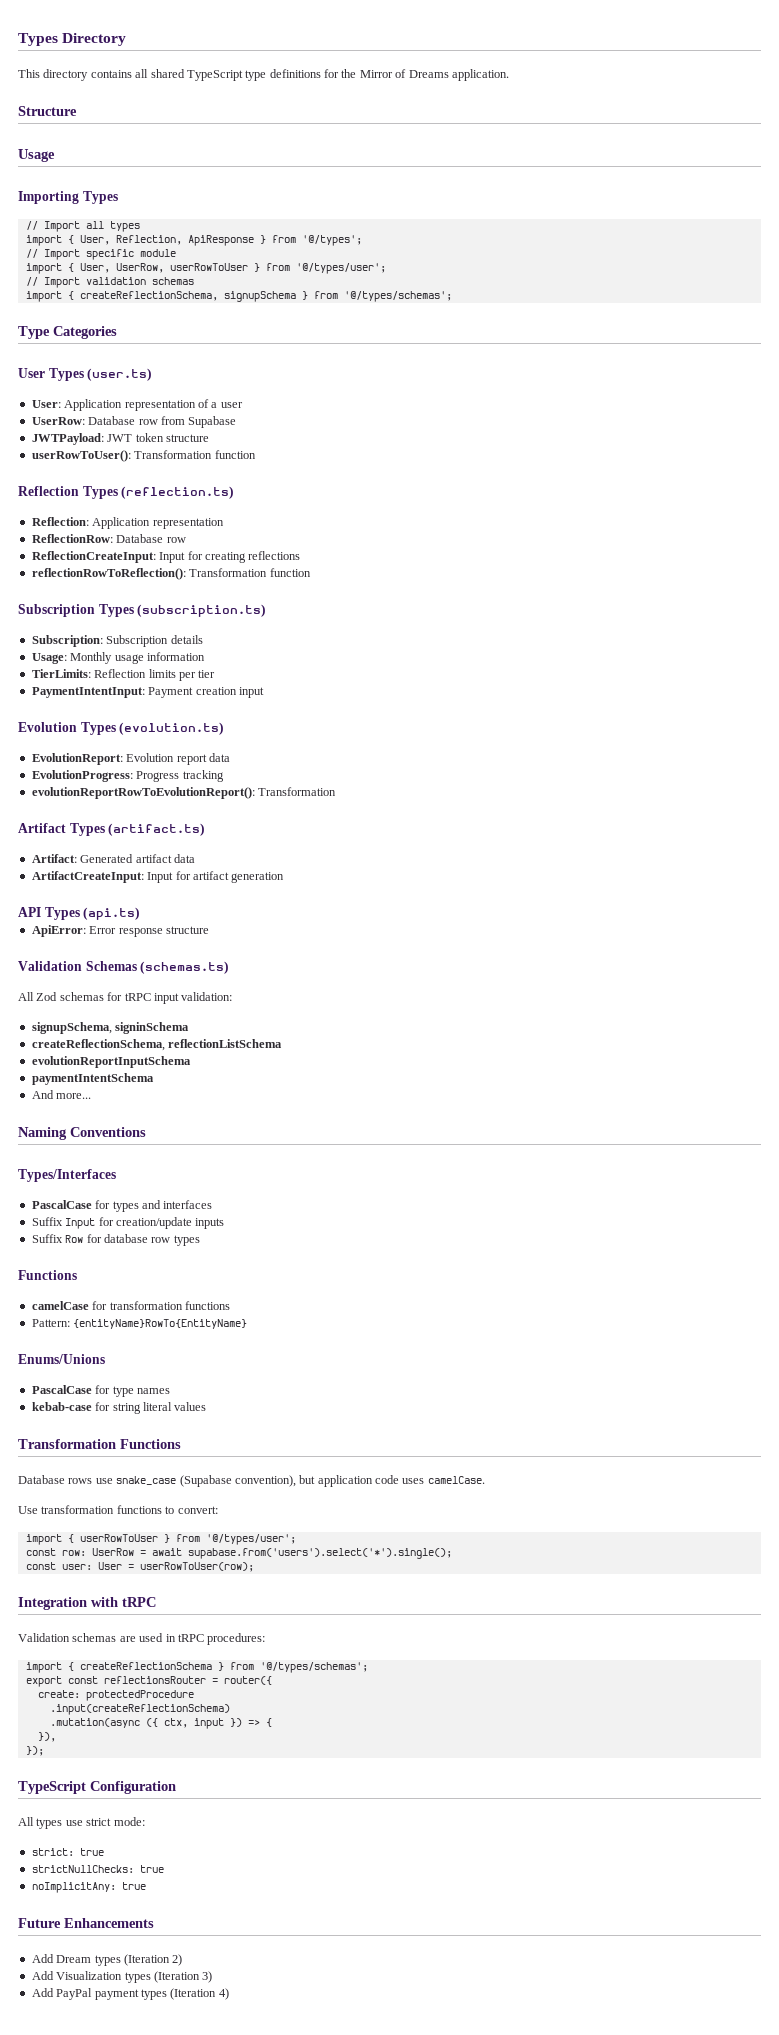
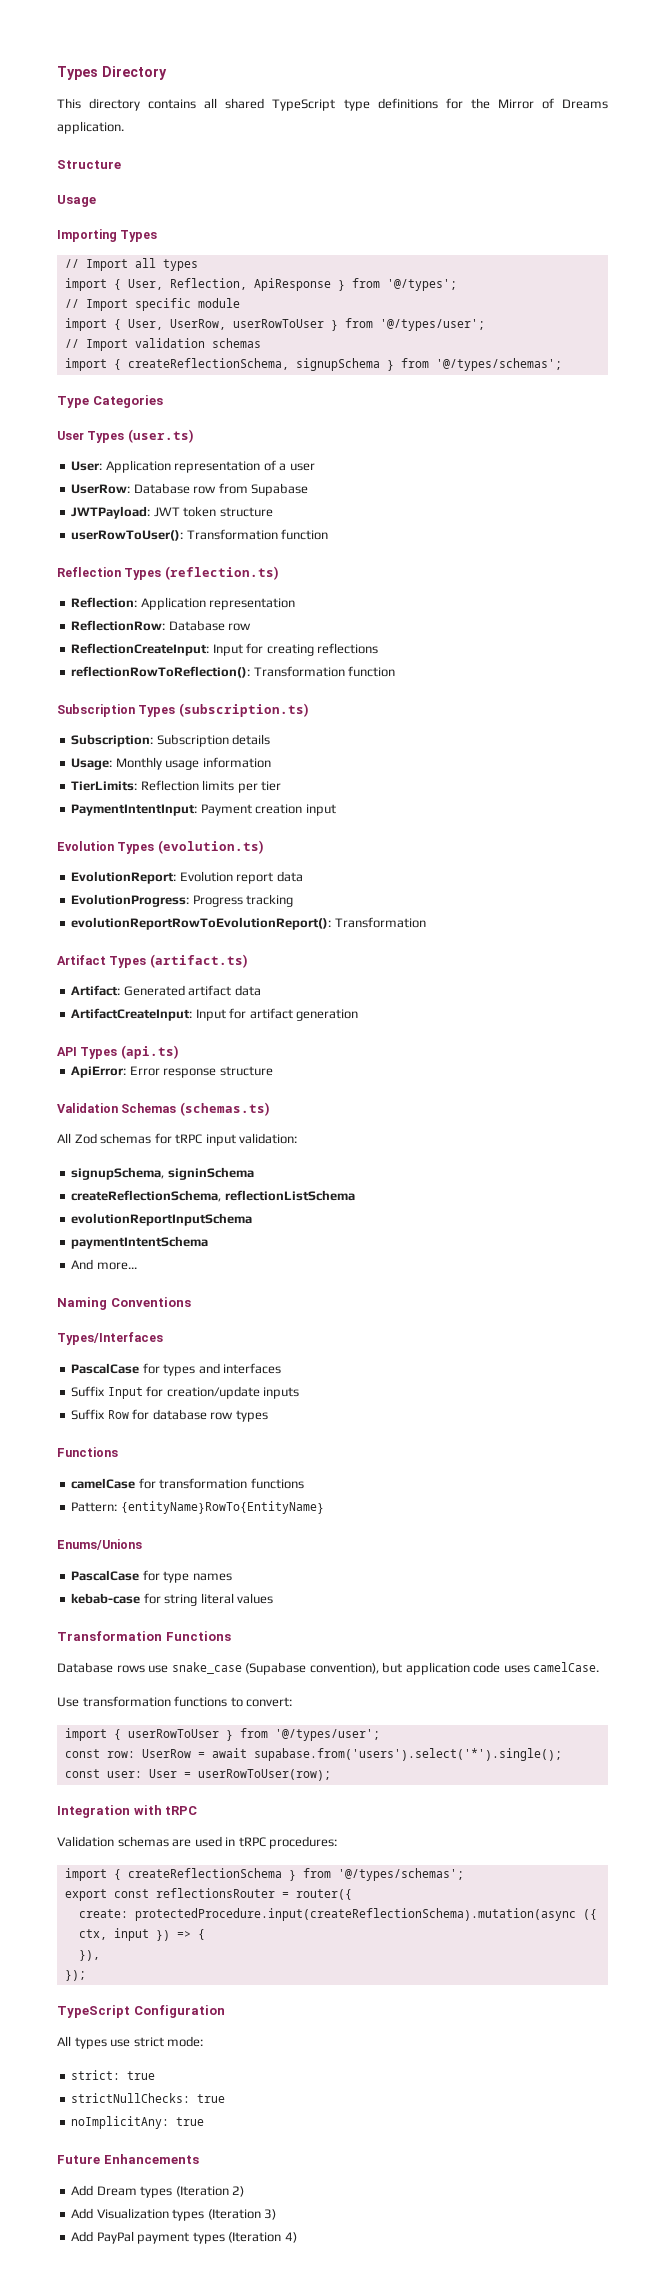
[85,1690,194,1701] [49,1704,230,1715] [49,1718,140,1728] protectedProcedure // .input(createReflectionSchema) // .mutation(async -> [134,1908,576,1921] protectedProcedure.input(createReflectionSchema).mutation(async

